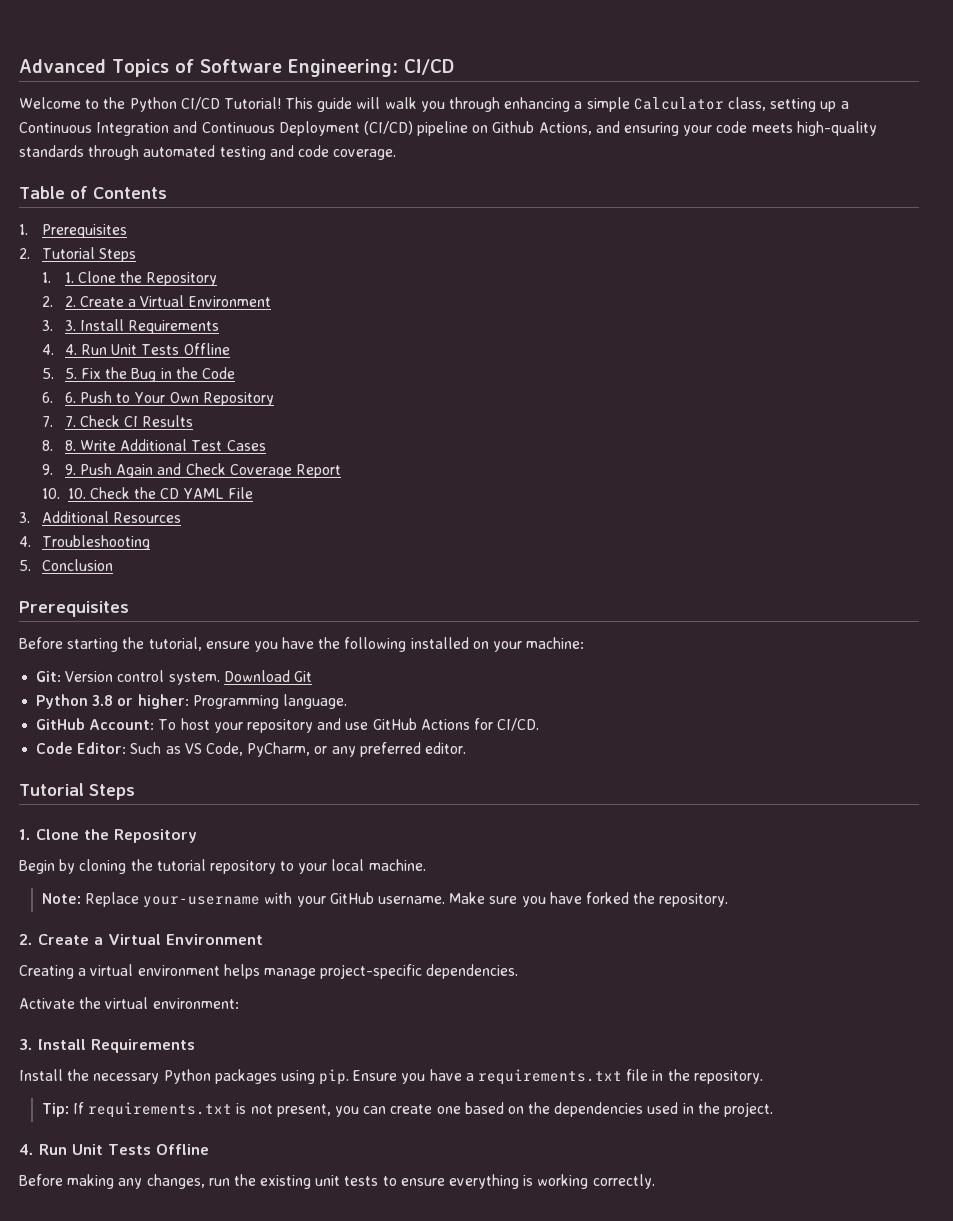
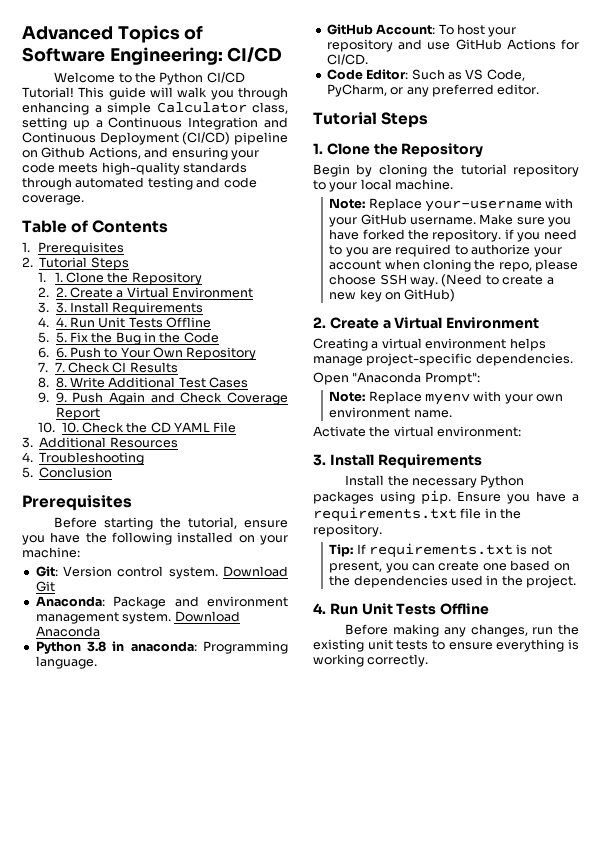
(312, 676) none -> [35,596,288,609] [35,611,240,624] [35,626,100,637] // Anaconda: Package and environment management system. Download Anaconda
[117,694,189,709] or higher: -> [112,641,197,652] in anaconda:
(729, 900) none -> [504,229,577,242] [329,244,562,257] [329,259,579,272] [329,274,554,287] [329,289,456,302] if you need to you are required to authorize your account when cloning the repo, please choose SSH way. (Need to create a new key on GitHub)
(519, 971) none -> [313,372,480,385] [329,391,564,405] [329,407,452,418] // Open "Anaconda Prompt": // Note: Replace myenv with your own environment name.

